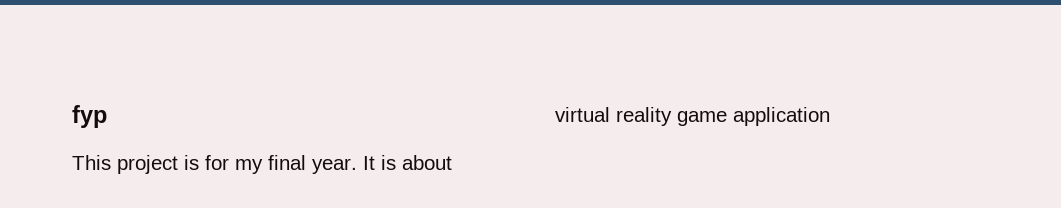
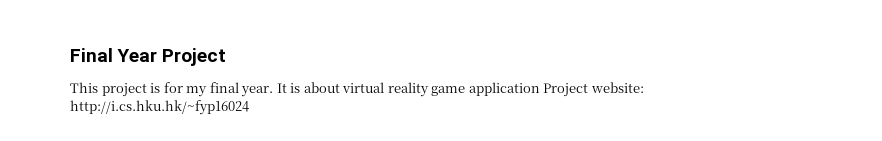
[72,105,107,128] fyp -> [70,48,227,66] Final Year Project
(830, 116) none -> [543,82,644,97] [70,100,249,115] Project website: http://i.cs.hku.hk/~fyp16024

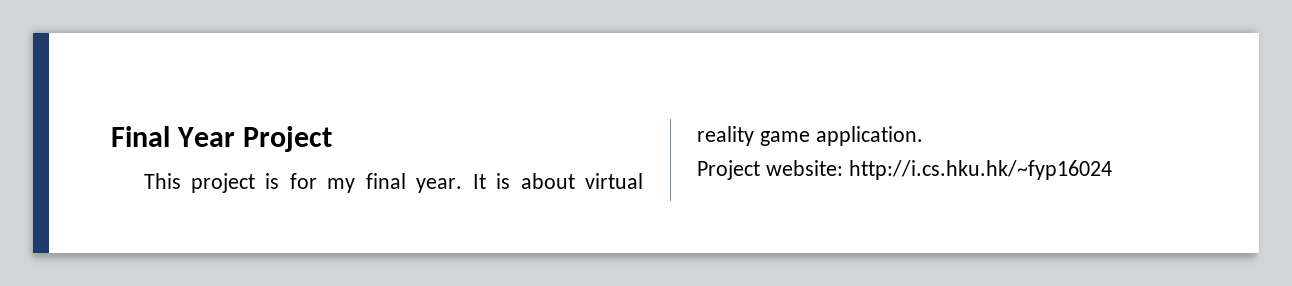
[468,82,540,96] application -> [815,126,923,146] application. //

